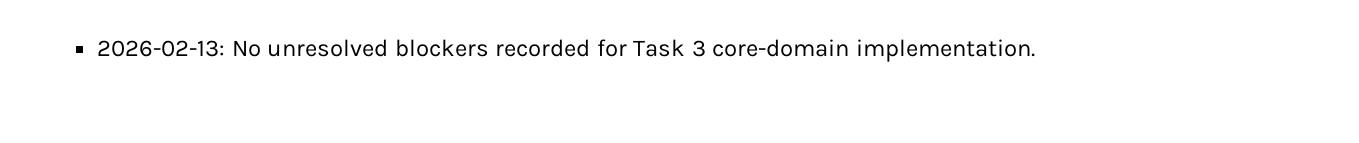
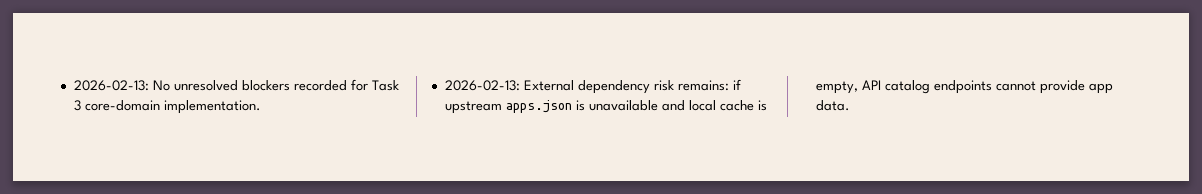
(1035, 50) none -> [444,79,741,94] [444,100,767,114] [815,80,1113,94] [815,100,850,111] // 2026-02-13: External dependency risk remains: if upstream apps.json is unavailable and local cache is empty, API catalog endpoints cannot provide app data.

